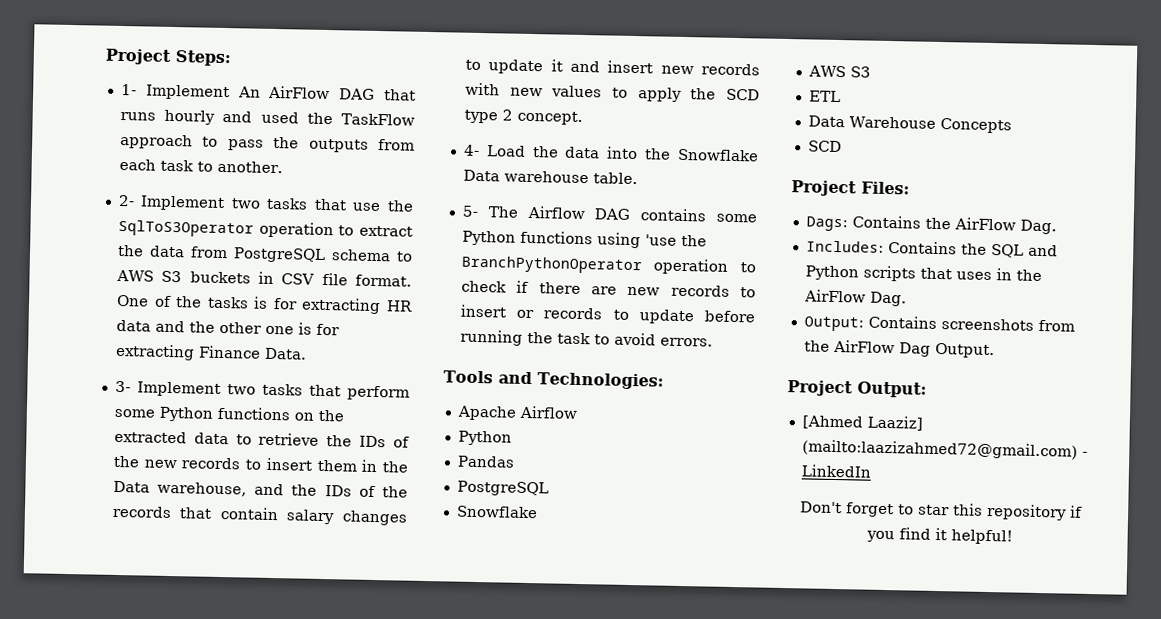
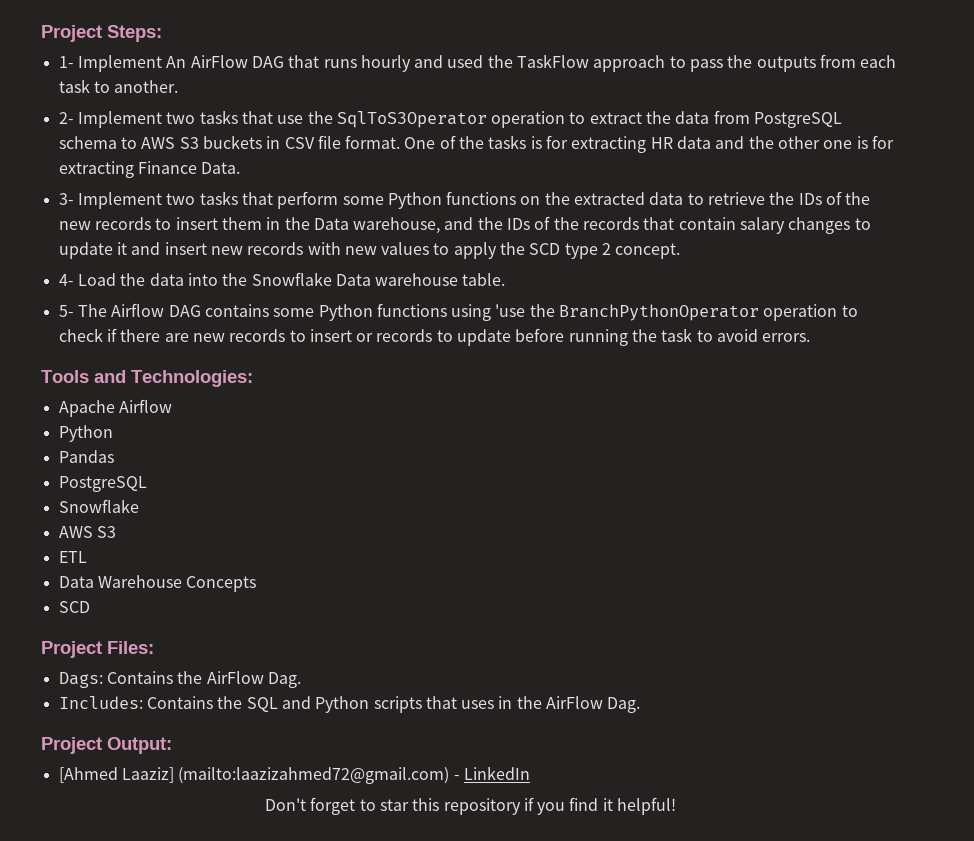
[803,315,1075,332] [803,339,995,359] // Output: Contains screenshots from the AirFlow Dag Output. -> (641, 705) none

